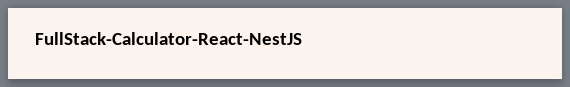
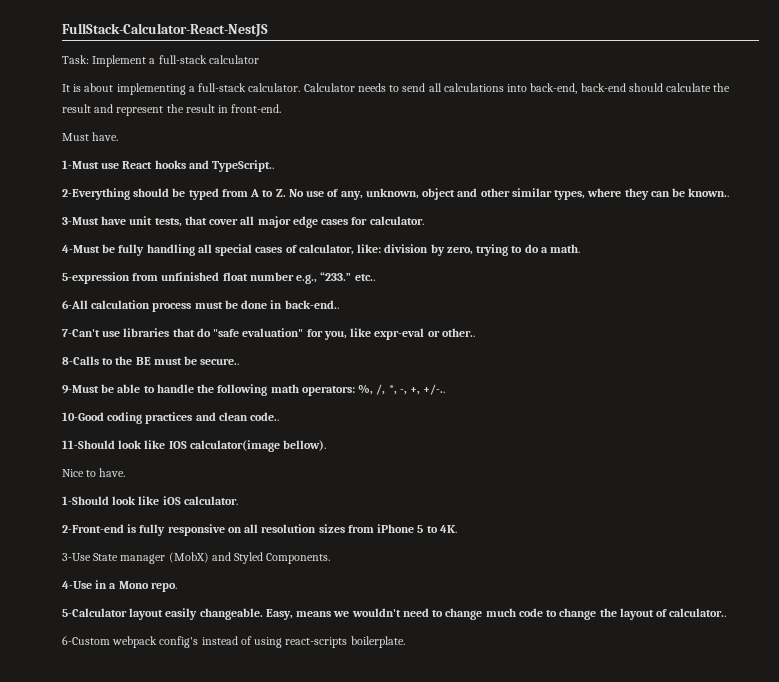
(302, 38) none -> [62,55,259,67] [62,83,731,95] [62,104,282,116] [62,132,119,141] [62,160,275,172] [62,188,730,200] [62,216,424,228] [62,244,581,256] [62,272,375,284] [62,300,339,312] [62,328,475,340] [62,356,240,365] [62,384,446,396] [62,412,280,424] [62,440,327,452] [62,468,126,477] [62,496,238,505] [62,524,457,536] [62,552,331,564] [62,580,177,592] [62,608,727,620] [62,636,405,648] // Task: Implement a full-stack calculator // It is about implementing a full-stack calculator. Calculator needs to send all calculations into back-end, back-end should calculate the result and represent the result in front-end. // Must have. // 1-Must use React hooks and TypeScript.. // 2-Everything should be typed from A to Z. No use of any, unknown, object and other similar types, where they can be known.. // 3-Must have unit tests, that cover all major edge cases for calculator. // 4-Must be fully handling all special cases of calculator, like: division by zero, trying to do a math. // 5-expression from unfinished float number e.g., “233.” etc.. // 6-All calculation process must be done in back-end.. // 7-Can't use libraries that do "safe evaluation" for you, like expr-eval or other.. // 8-Calls to the BE must be secure.. // 9-Must be able to handle the following math operators: %, /, *, -, +, +/-.. // 10-Good coding practices and clean code.. // 11-Should look like IOS calculator(image bellow). // Nice to have. // 1-Should look like iOS calculator. // 2-Front-end is fully responsive on all resolution sizes from iPhone 5 to 4K. // 3-Use State manager (MobX) and Styled Components. // 4-Use in a Mono repo. // 5-Calculator layout easily changeable. Easy, means we wouldn't need to change much code to change the layout of calculator.. // 6-Custom webpack config's instead of using react-scripts boilerplate.

